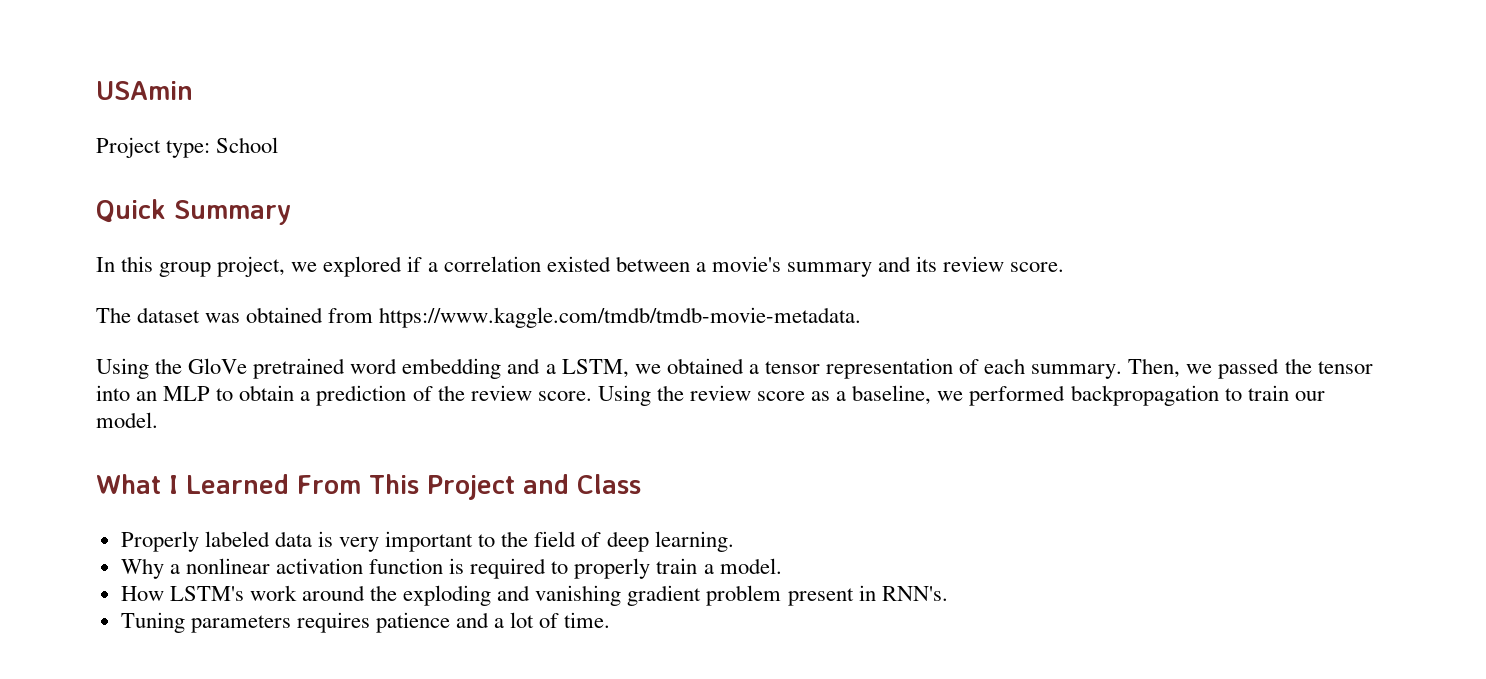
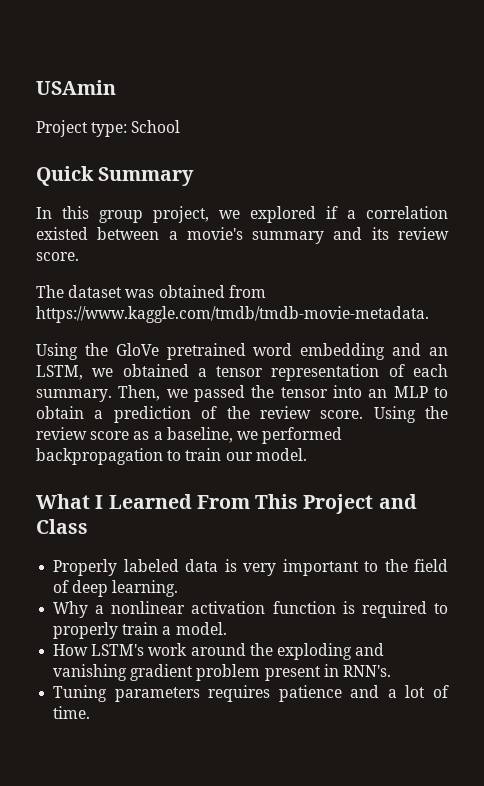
[545,364,556,374] a -> [428,347,448,356] an

